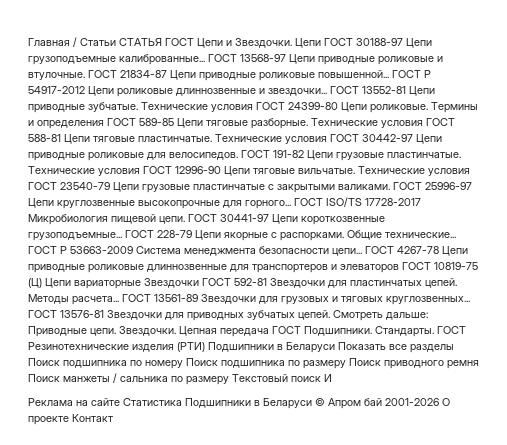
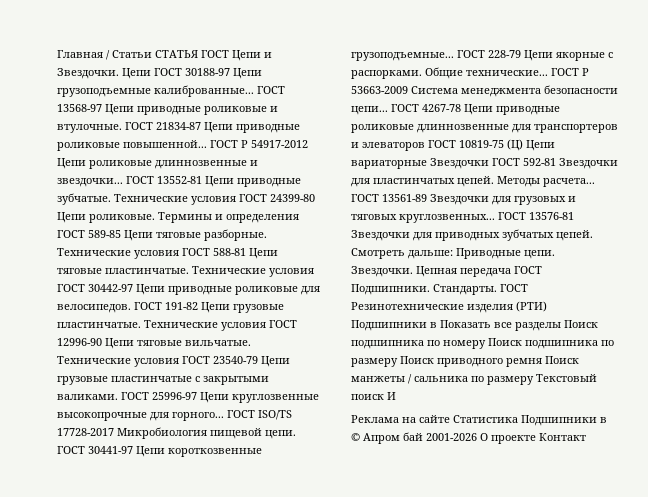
[286,342,335,353] Беларуси -> (437, 325) none
[263,398,312,409] Беларуси -> (607, 420) none

